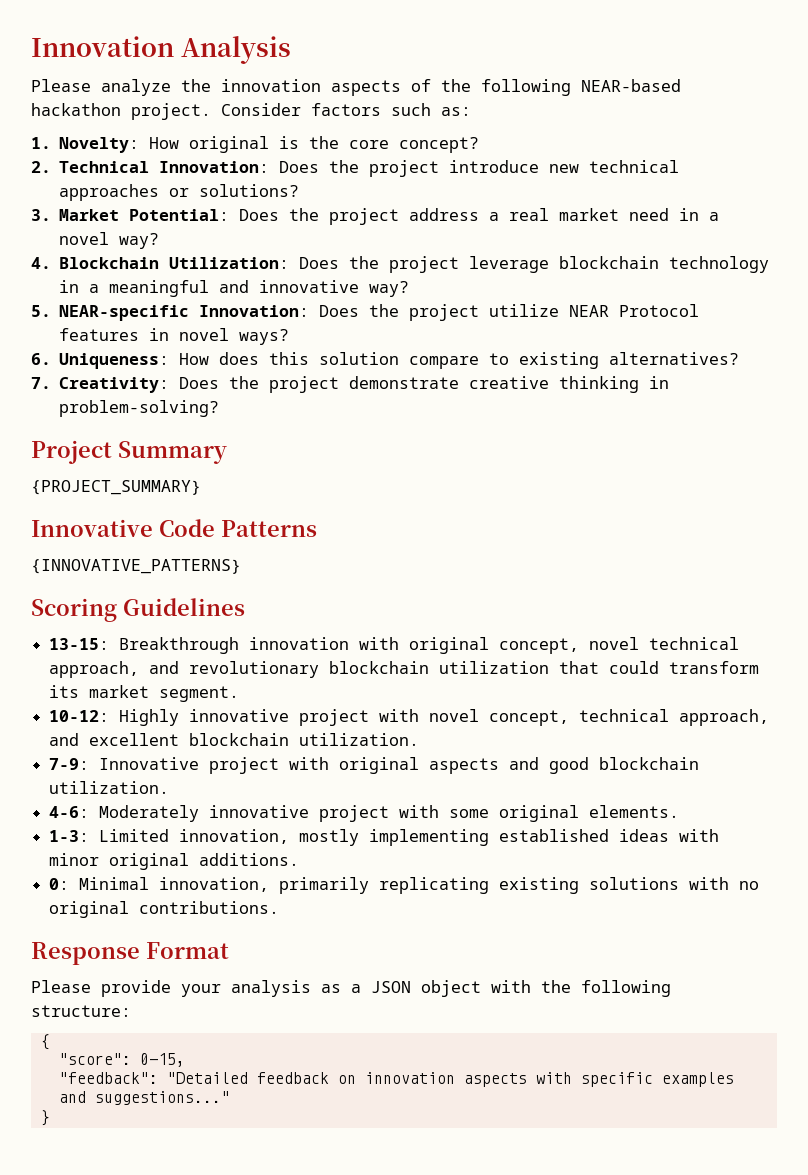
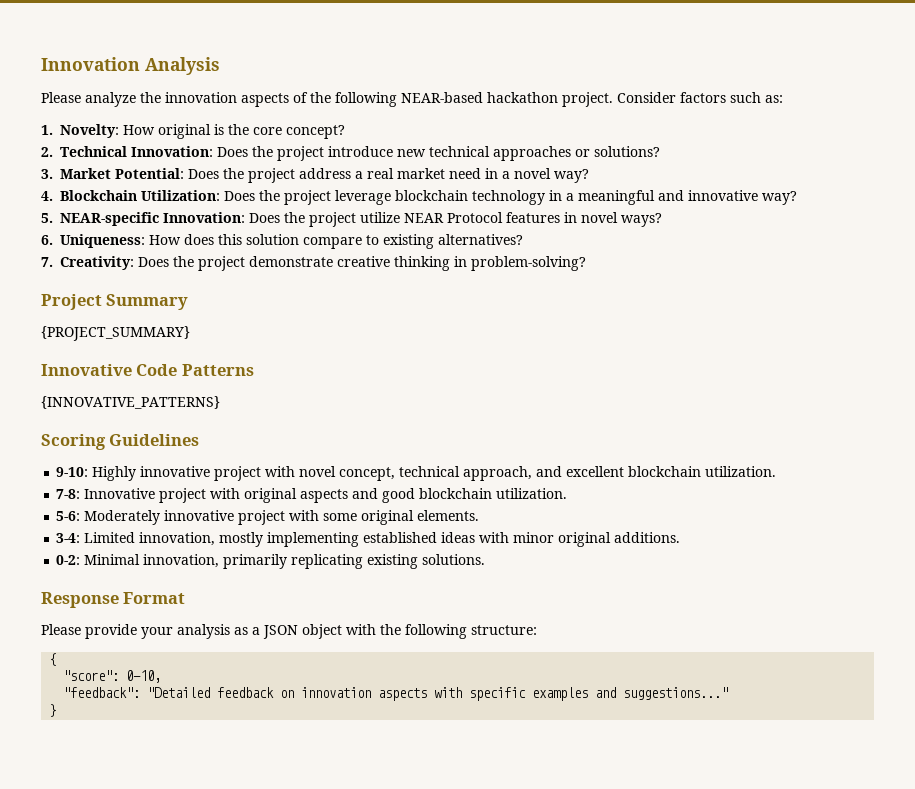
[49,637,740,654] [49,661,760,678] [49,685,240,702] [49,710,110,722] 13-15: Breakthrough innovation with original concept, novel technical approach, and revolutionary blockchain utilization that could transform its market segment. // 10-12: -> [56,467,89,477] 9-10:
[49,758,90,770] 7-9: -> [56,489,81,499] 7-8:
[49,806,90,818] 4-6: -> [56,511,81,521] 5-6:
[49,830,90,842] 1-3: -> [56,533,81,543] 3-4:
[49,878,70,890] 0: -> [56,555,81,565] 0-2:
[589,877,760,890] [49,901,280,918] solutions with no original contributions. -> [422,554,486,565] solutions.
[139,1053,185,1067] 0-15, -> [126,670,162,683] 0-10,

